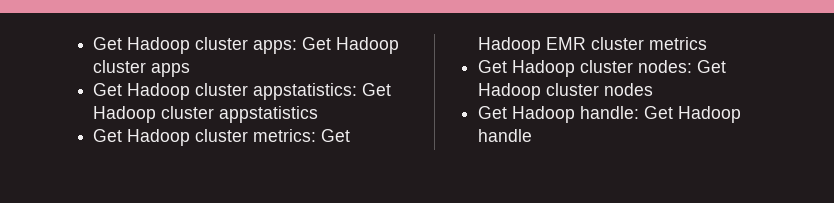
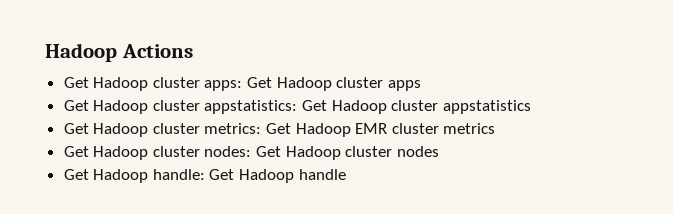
(93, 43) none -> [45,43,193,62] Hadoop Actions //

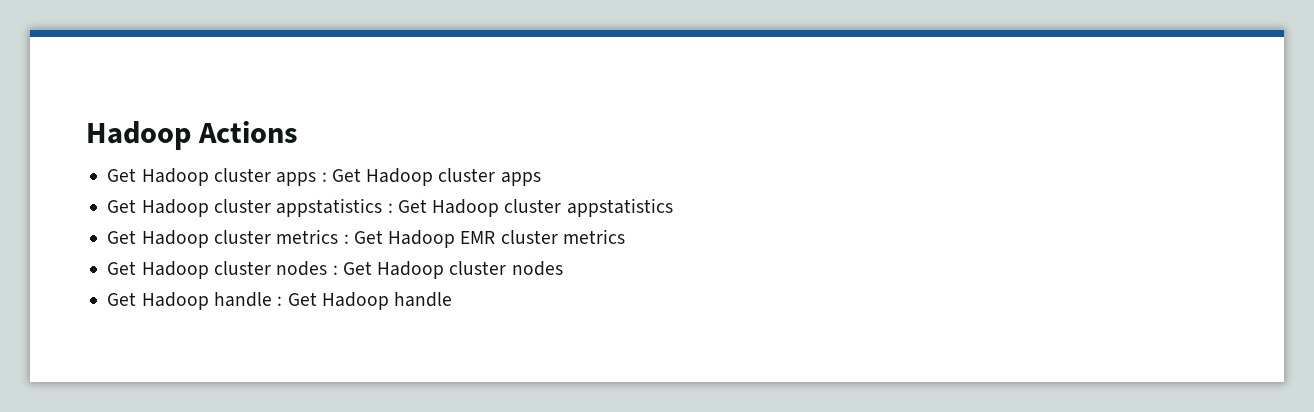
[204,80,243,91] apps: -> [276,172,327,186] apps :
[204,100,298,114] appstatistics: -> [276,198,393,217] appstatistics :
[204,123,262,134] metrics: -> [276,229,349,244] metrics :
[204,146,252,157] nodes: -> [276,261,338,276] nodes :
[152,169,205,180] handle: -> [213,292,283,307] handle :

